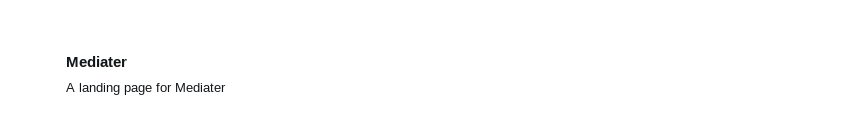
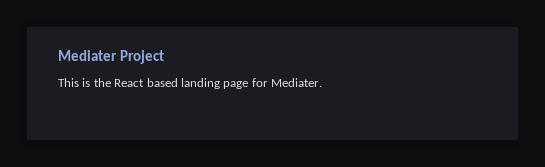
[66,56,127,67] [66,83,75,92] Mediater // A -> [58,50,164,64] [58,78,178,87] Mediater Project // This is the React based
[175,83,226,92] Mediater -> [271,78,322,87] Mediater.

